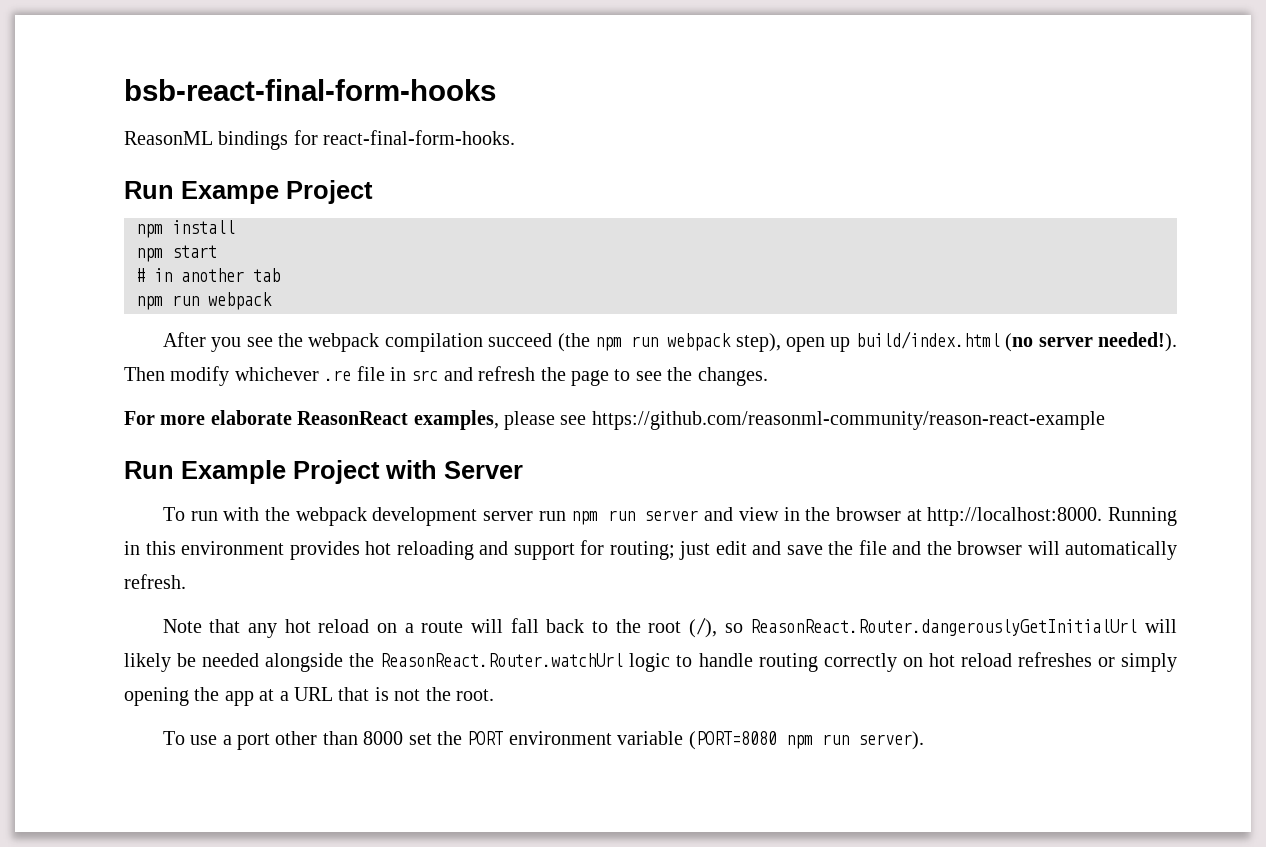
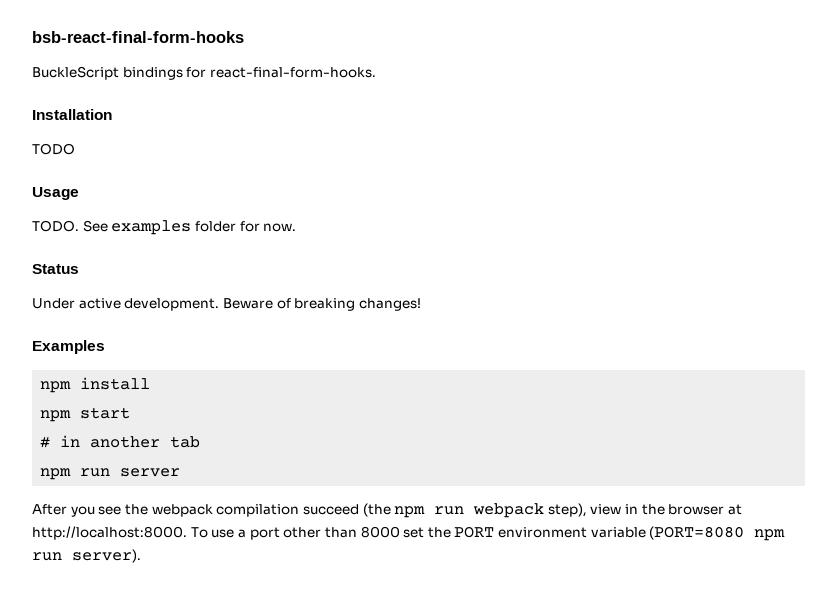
[124,131,213,145] ReasonML -> [32,66,119,80] BuckleScript
[124,180,373,204] Run Exampe Project -> [32,109,112,120] [32,143,75,155] [32,187,79,200] [32,220,297,235] [32,264,79,274] [32,298,421,311] [32,340,105,354] Installation // TODO // Usage // TODO. See examples folder for now. // Status // Under active development. Beware of breaking changes! // Examples
[208,292,272,310] webpack -> [120,468,181,477] server
[785,331,1177,352] [124,366,768,386] [124,410,1105,430] [124,460,523,484] [162,507,734,526] open up build/index.html (no server needed!). Then modify whichever .re file in src and refresh the page to see the changes. // For more elaborate ReasonReact examples, please see https://github.com/reasonml-community/reason-react-example // Run Example Project with Server // To run with the webpack development server run npm run server and -> (587, 510) none
[1107,507,1177,526] [124,540,1177,560] [124,574,186,589] [162,617,1177,638] [124,652,1177,672] [124,687,494,706] Running in this environment provides hot reloading and support for routing; just edit and save the file and the browser will automatically refresh. // Note that any hot reload on a route will fall back to the root (/), so ReasonReact.Router.dangerouslyGetInitialUrl will likely be needed alongside the ReasonReact.Router.watchUrl logic to handle routing correctly on hot reload refreshes or simply opening the app at a URL that is not the root. // -> (187, 533) none

